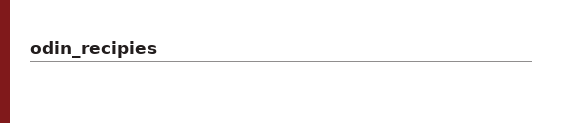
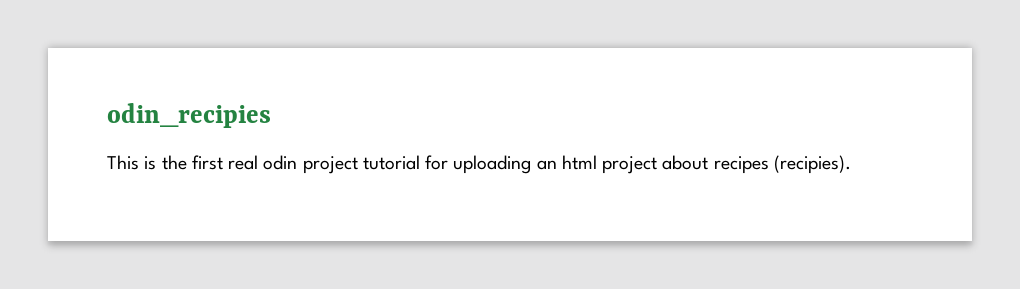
(157, 49) none -> [107,155,851,174] // This is the first real odin project tutorial for uploading an html project about recipes (recipies).

